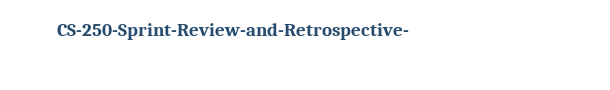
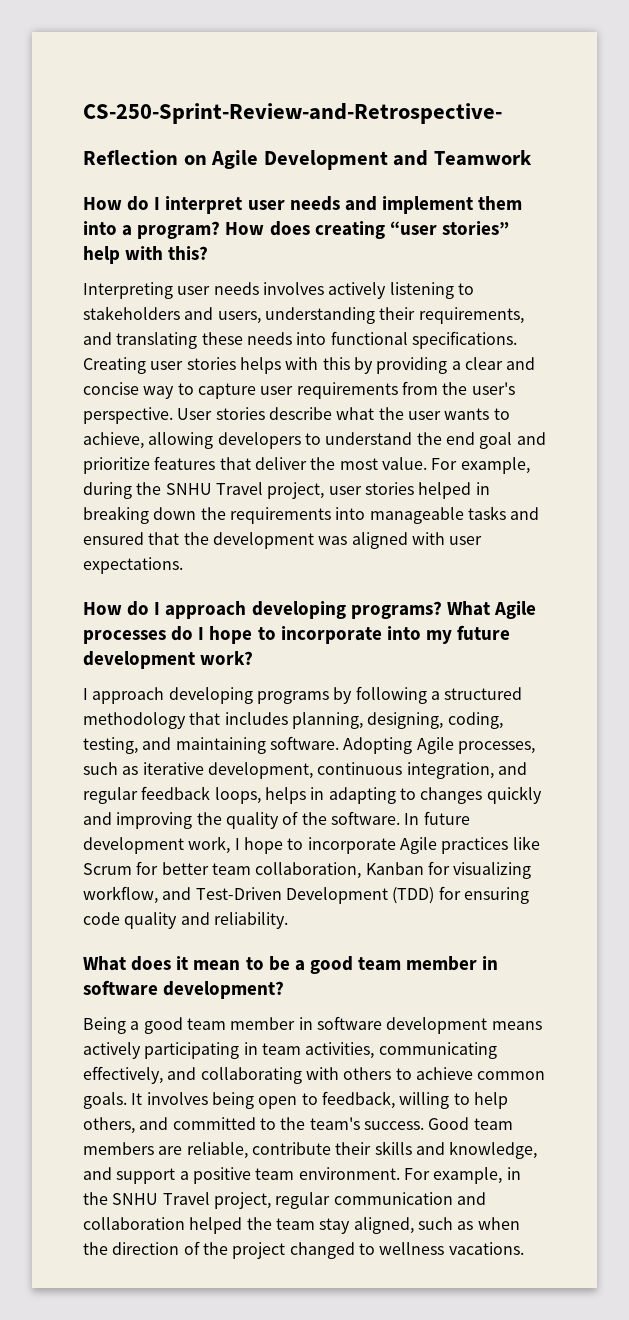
(409, 31) none -> [83,150,532,170] [83,196,523,214] [83,221,509,239] [83,246,209,264] [83,282,474,299] [83,306,524,324] [83,331,517,349] [83,357,536,374] [83,381,515,399] [83,407,510,424] [83,432,546,449] [83,456,530,474] [83,482,490,499] [83,506,540,524] [83,532,483,549] [83,557,183,574] [83,601,536,619] [83,625,511,644] [83,651,254,669] [83,686,523,704] [83,712,503,729] [83,736,535,754] [83,762,527,779] [83,786,542,804] [83,811,470,829] [83,836,540,854] [83,861,532,879] [83,886,529,904] [83,912,288,929] [83,956,499,974] [83,980,285,999] [83,1016,542,1034] [83,1042,497,1059] [83,1066,546,1084] [83,1091,508,1109] [83,1117,513,1134] [83,1141,538,1159] [83,1167,521,1184] [83,1192,486,1209] [83,1217,520,1234] [83,1241,524,1259] // Reflection on Agile Development and Teamwork // How do I interpret user needs and implement them into a program? How does creating “user stories” help with this? // Interpreting user needs involves actively listening to stakeholders and users, understanding their requirements, and translating these needs into functional specifications. Creating user stories helps with this by providing a clear and concise way to capture user requirements from the user's perspective. User stories describe what the user wants to achieve, allowing developers to understand the end goal and prioritize features that deliver the most value. For example, during the SNHU Travel project, user stories helped in breaking down the requirements into manageable tasks and ensured that the development was aligned with user expectations. // How do I approach developing programs? What Agile processes do I hope to incorporate into my future development work? // I approach developing programs by following a structured methodology that includes planning, designing, coding, testing, and maintaining software. Adopting Agile processes, such as iterative development, continuous integration, and regular feedback loops, helps in adapting to changes quickly and improving the quality of the software. In future development work, I hope to incorporate Agile practices like Scrum for better team collaboration, Kanban for visualizing workflow, and Test-Driven Development (TDD) for ensuring code quality and reliability. // What does it mean to be a good team member in software development? // Being a good team member in software development means actively participating in team activities, communicating effectively, and collaborating with others to achieve common goals. It involves being open to feedback, willing to help others, and committed to the team's success. Good team members are reliable, contribute their skills and knowledge, and support a positive team environment. For example, in the SNHU Travel project, regular communication and collaboration helped the team stay aligned, such as when the direction of the project changed to wellness vacations.

